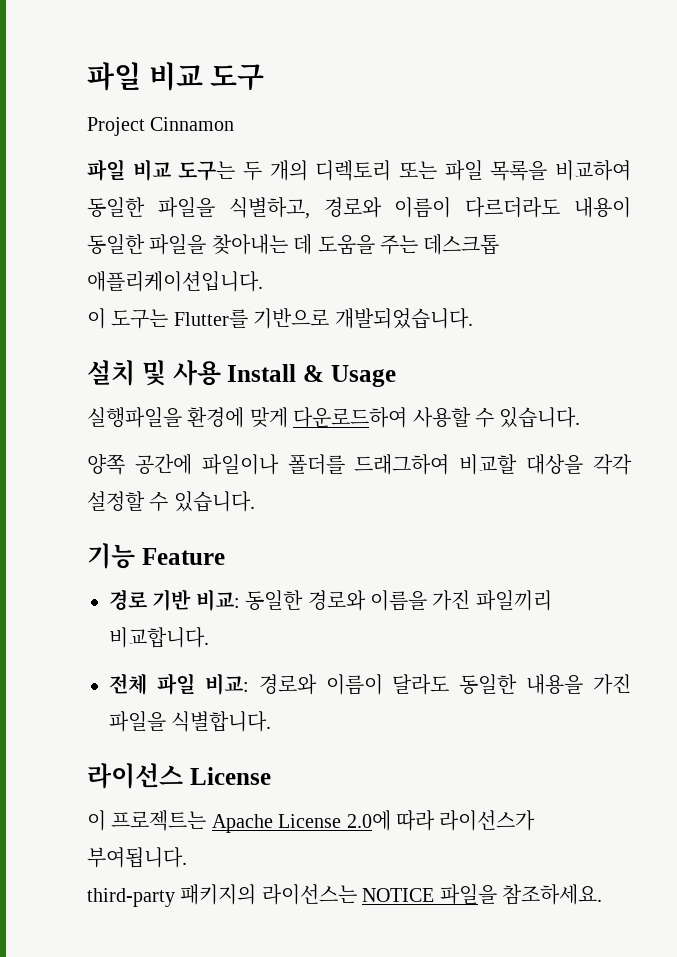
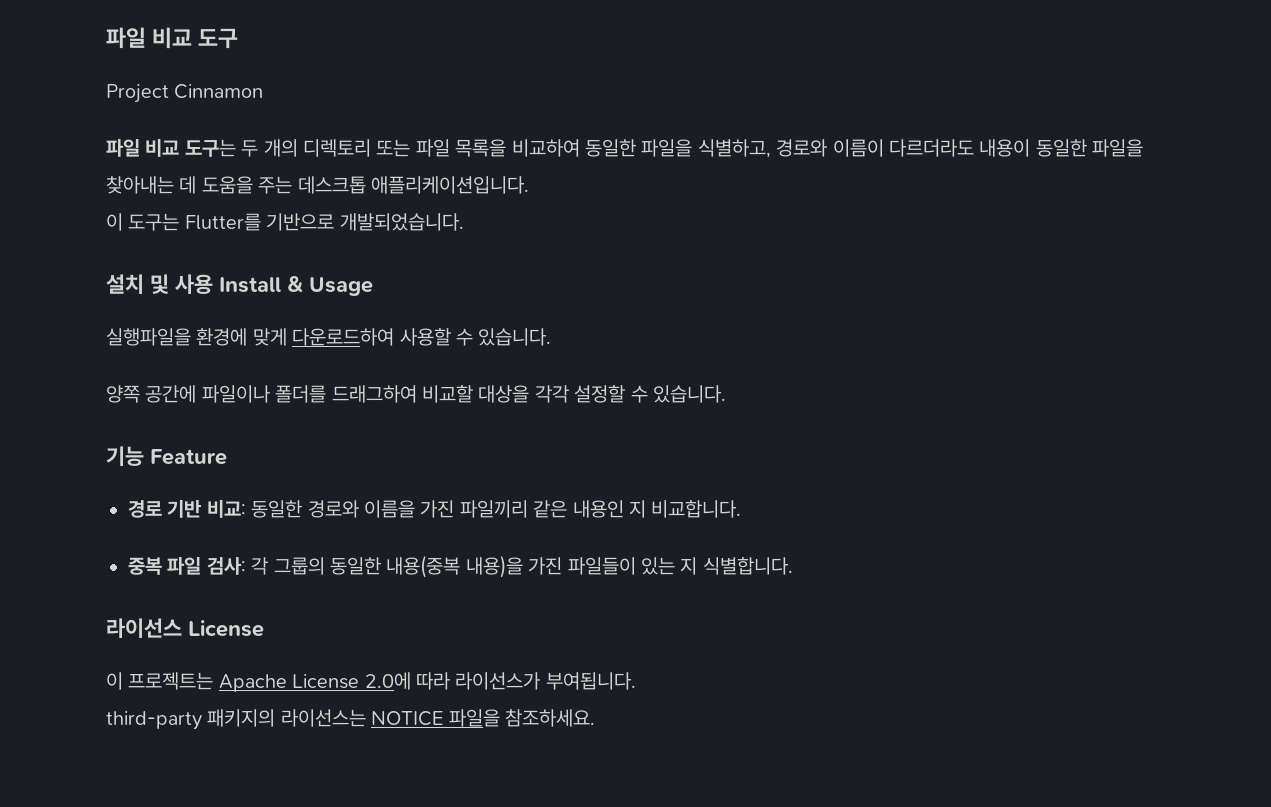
[109,627,209,648] [109,673,631,695] [109,711,166,732] 비교합니다. // 전체 파일 비교: 경로와 이름이 달라도 동일한 내용을 가진 파일을 -> [533,500,742,518] [128,555,698,578] 같은 내용인 지 비교합니다. // 중복 파일 검사: 각 그룹의 동일한 내용(중복 내용)을 가진 파일들이 있는 지

